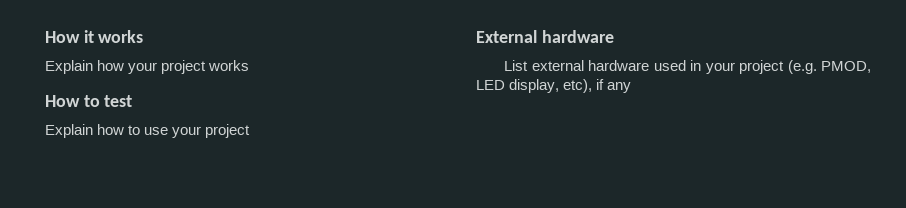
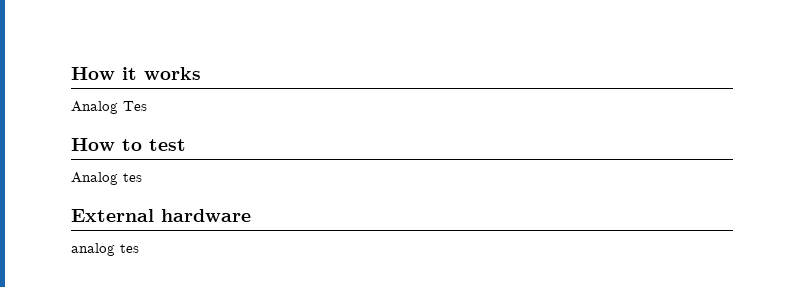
[45,60,250,74] [45,95,133,107] [45,124,251,138] [476,30,614,43] [504,60,871,74] [476,79,632,93] Explain how your project works // How to test // Explain how to use your project // External hardware // List external hardware used in your project (e.g. PMOD, LED display, etc), if any -> [71,101,147,114] [71,138,186,151] [71,172,142,185] [71,209,251,222] [71,243,139,256] Analog Tes // How to test // Analog tes // External hardware // analog tes

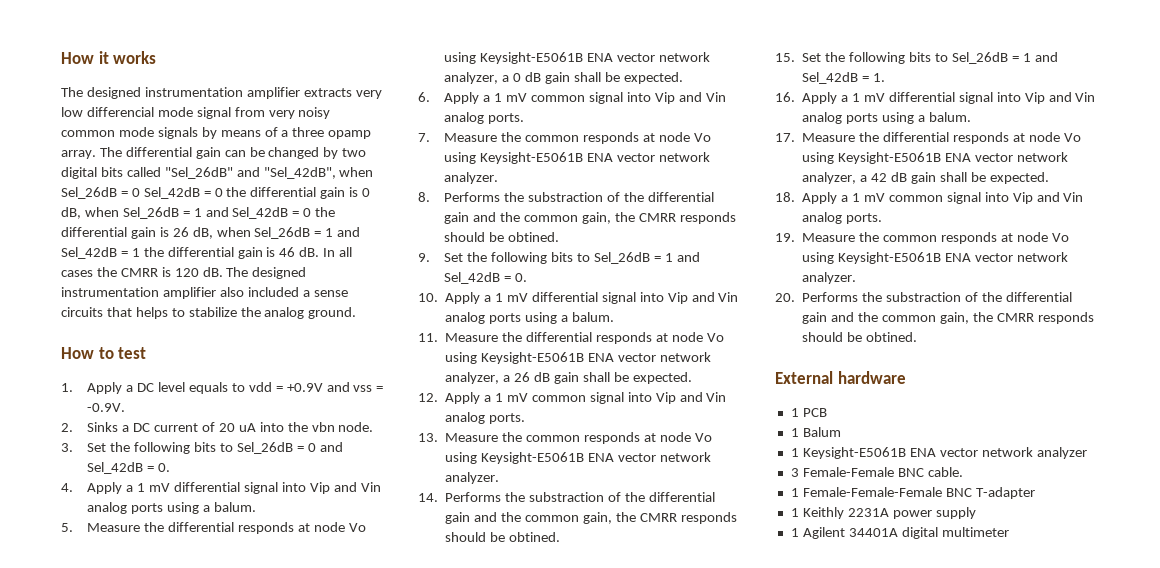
[71,101,147,114] [71,138,186,151] [71,172,142,185] [71,209,251,222] [71,243,139,256] Analog Tes // How to test // Analog tes // External hardware // analog tes -> [61,87,382,99] [61,107,331,119] [61,127,372,139] [61,147,367,159] [61,167,374,179] [61,187,371,199] [61,207,336,219] [61,227,361,239] [61,247,353,259] [61,267,307,279] [61,287,348,299] [61,307,357,319] [61,347,147,359] [61,382,384,394] [87,403,126,412] [61,422,374,432] [61,442,343,454] [87,462,171,474] [61,482,381,494] [87,502,256,514] [61,522,366,534] [444,52,710,64] [444,72,683,84] [418,92,726,104] [444,112,525,124] [418,132,711,144] [444,152,710,164] [444,172,499,184] [418,192,714,202] [444,212,736,224] [444,232,560,242] [418,252,700,264] [444,272,528,284] [418,292,739,304] [445,312,614,324] [418,332,724,344] [445,352,711,364] [445,372,692,384] [418,392,727,404] [445,412,526,424] [418,432,712,444] [445,452,711,464] [445,472,500,484] [418,492,715,502] [445,512,737,524] [445,532,561,542] [775,52,1058,64] [802,72,886,84] [775,92,1096,104] [802,112,971,124] [775,132,1081,144] [802,152,1068,164] [802,172,1049,184] [775,192,1084,204] [802,212,883,224] [775,232,1069,244] [802,252,1068,264] [802,272,857,284] [775,292,1072,302] [802,312,1094,324] [802,332,918,342] [775,371,906,384] [790,408,827,417] [790,427,841,437] [790,447,1087,459] [790,467,963,477] [790,487,1035,499] [790,507,976,519] [790,527,1009,539] The designed instrumentation amplifier extracts very low differencial mode signal from very noisy common mode signals by means of a three opamp array. The differential gain can be changed by two digital bits called "Sel_26dB" and "Sel_42dB", when Sel_26dB = 0 Sel_42dB = 0 the differential gain is 0 dB, when Sel_26dB = 1 and Sel_42dB = 0 the differential gain is 26 dB, when Sel_26dB = 1 and Sel_42dB = 1 the differential gain is 46 dB. In all cases the CMRR is 120 dB. The designed instrumentation amplifier also included a sense circuits that helps to stabilize the analog ground. // How to test // 1. Apply a DC level equals to vdd = +0.9V and vss = -0.9V. // 2. Sinks a DC current of 20 uA into the vbn node. // 3. Set the following bits to Sel_26dB = 0 and Sel_42dB = 0. // 4. Apply a 1 mV differential signal into Vip and Vin analog ports using a balum. // 5. Measure the differential responds at node Vo using Keysight-E5061B ENA vector network analyzer, a 0 dB gain shall be expected. // 6. Apply a 1 mV common signal into Vip and Vin analog ports. // 7. Measure the common responds at node Vo using Keysight-E5061B ENA vector network analyzer. // 8. Performs the substraction of the differential gain and the common gain, the CMRR responds should be obtined. // 9. Set the following bits to Sel_26dB = 1 and Sel_42dB = 0. // 10. Apply a 1 mV differential signal into Vip and Vin analog ports using a balum. // 11. Measure the differential responds at node Vo using Keysight-E5061B ENA vector network analyzer, a 26 dB gain shall be expected. // 12. Apply a 1 mV common signal into Vip and Vin analog ports. // 13. Measure the common responds at node Vo using Keysight-E5061B ENA vector network analyzer. // 14. Performs the substraction of the differential gain and the common gain, the CMRR responds should be obtined. // 15. Set the following bits to Sel_26dB = 1 and Sel_42dB = 1. // 16. Apply a 1 mV differential signal into Vip and Vin analog ports using a balum. // 17. Measure the differential responds at node Vo using Keysight-E5061B ENA vector network analyzer, a 42 dB gain shall be expected. // 18. Apply a 1 mV common signal into Vip and Vin analog ports. // 19. Measure the common responds at node Vo using Keysight-E5061B ENA vector network analyzer. // 20. Performs the substraction of the differential gain and the common gain, the CMRR responds should be obtined. // External hardware // 1 PCB // 1 Balum // 1 Keysight-E5061B ENA vector network analyzer // 3 Female-Female BNC cable. // 1 Female-Female-Female BNC T-adapter // 1 Keithly 2231A power supply // 1 Agilent 34401A digital multimeter

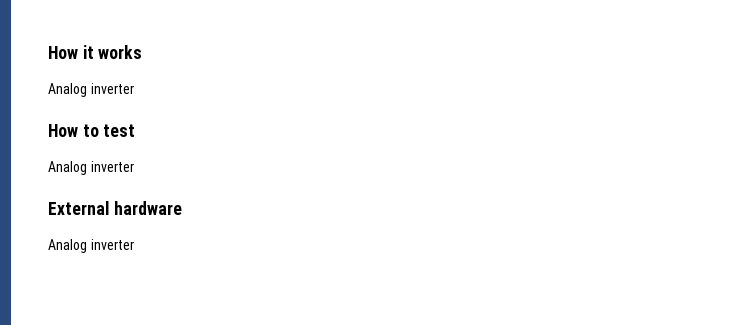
[61,87,382,99] [61,107,331,119] [61,127,372,139] [61,147,367,159] [61,167,374,179] [61,187,371,199] [61,207,336,219] [61,227,361,239] [61,247,353,259] [61,267,307,279] [61,287,348,299] [61,307,357,319] [61,347,147,359] [61,382,384,394] [87,403,126,412] [61,422,374,432] [61,442,343,454] [87,462,171,474] [61,482,381,494] [87,502,256,514] [61,522,366,534] [444,52,710,64] [444,72,683,84] [418,92,726,104] [444,112,525,124] [418,132,711,144] [444,152,710,164] [444,172,499,184] [418,192,714,202] [444,212,736,224] [444,232,560,242] [418,252,700,264] [444,272,528,284] [418,292,739,304] [445,312,614,324] [418,332,724,344] [445,352,711,364] [445,372,692,384] [418,392,727,404] [445,412,526,424] [418,432,712,444] [445,452,711,464] [445,472,500,484] [418,492,715,502] [445,512,737,524] [445,532,561,542] [775,52,1058,64] [802,72,886,84] [775,92,1096,104] [802,112,971,124] [775,132,1081,144] [802,152,1068,164] [802,172,1049,184] [775,192,1084,204] [802,212,883,224] [775,232,1069,244] [802,252,1068,264] [802,272,857,284] [775,292,1072,302] [802,312,1094,324] [802,332,918,342] [775,371,906,384] [790,408,827,417] [790,427,841,437] [790,447,1087,459] [790,467,963,477] [790,487,1035,499] [790,507,976,519] [790,527,1009,539] The designed instrumentation amplifier extracts very low differencial mode signal from very noisy common mode signals by means of a three opamp array. The differential gain can be changed by two digital bits called "Sel_26dB" and "Sel_42dB", when Sel_26dB = 0 Sel_42dB = 0 the differential gain is 0 dB, when Sel_26dB = 1 and Sel_42dB = 0 the differential gain is 26 dB, when Sel_26dB = 1 and Sel_42dB = 1 the differential gain is 46 dB. In all cases the CMRR is 120 dB. The designed instrumentation amplifier also included a sense circuits that helps to stabilize the analog ground. // How to test // 1. Apply a DC level equals to vdd = +0.9V and vss = -0.9V. // 2. Sinks a DC current of 20 uA into the vbn node. // 3. Set the following bits to Sel_26dB = 0 and Sel_42dB = 0. // 4. Apply a 1 mV differential signal into Vip and Vin analog ports using a balum. // 5. Measure the differential responds at node Vo using Keysight-E5061B ENA vector network analyzer, a 0 dB gain shall be expected. // 6. Apply a 1 mV common signal into Vip and Vin analog ports. // 7. Measure the common responds at node Vo using Keysight-E5061B ENA vector network analyzer. // 8. Performs the substraction of the differential gain and the common gain, the CMRR responds should be obtined. // 9. Set the following bits to Sel_26dB = 1 and Sel_42dB = 0. // 10. Apply a 1 mV differential signal into Vip and Vin analog ports using a balum. // 11. Measure the differential responds at node Vo using Keysight-E5061B ENA vector network analyzer, a 26 dB gain shall be expected. // 12. Apply a 1 mV common signal into Vip and Vin analog ports. // 13. Measure the common responds at node Vo using Keysight-E5061B ENA vector network analyzer. // 14. Performs the substraction of the differential gain and the common gain, the CMRR responds should be obtined. // 15. Set the following bits to Sel_26dB = 1 and Sel_42dB = 1. // 16. Apply a 1 mV differential signal into Vip and Vin analog ports using a balum. // 17. Measure the differential responds at node Vo using Keysight-E5061B ENA vector network analyzer, a 42 dB gain shall be expected. // 18. Apply a 1 mV common signal into Vip and Vin analog ports. // 19. Measure the common responds at node Vo using Keysight-E5061B ENA vector network analyzer. // 20. Performs the substraction of the differential gain and the common gain, the CMRR responds should be obtined. // External hardware // 1 PCB // 1 Balum // 1 Keysight-E5061B ENA vector network analyzer // 3 Female-Female BNC cable. // 1 Female-Female-Female BNC T-adapter // 1 Keithly 2231A power supply // 1 Agilent 34401A digital multimeter -> [48,83,134,97] [48,124,136,137] [48,161,134,175] [48,201,182,215] [48,239,134,253] Analog inverter // How to test // Analog inverter // External hardware // Analog inverter

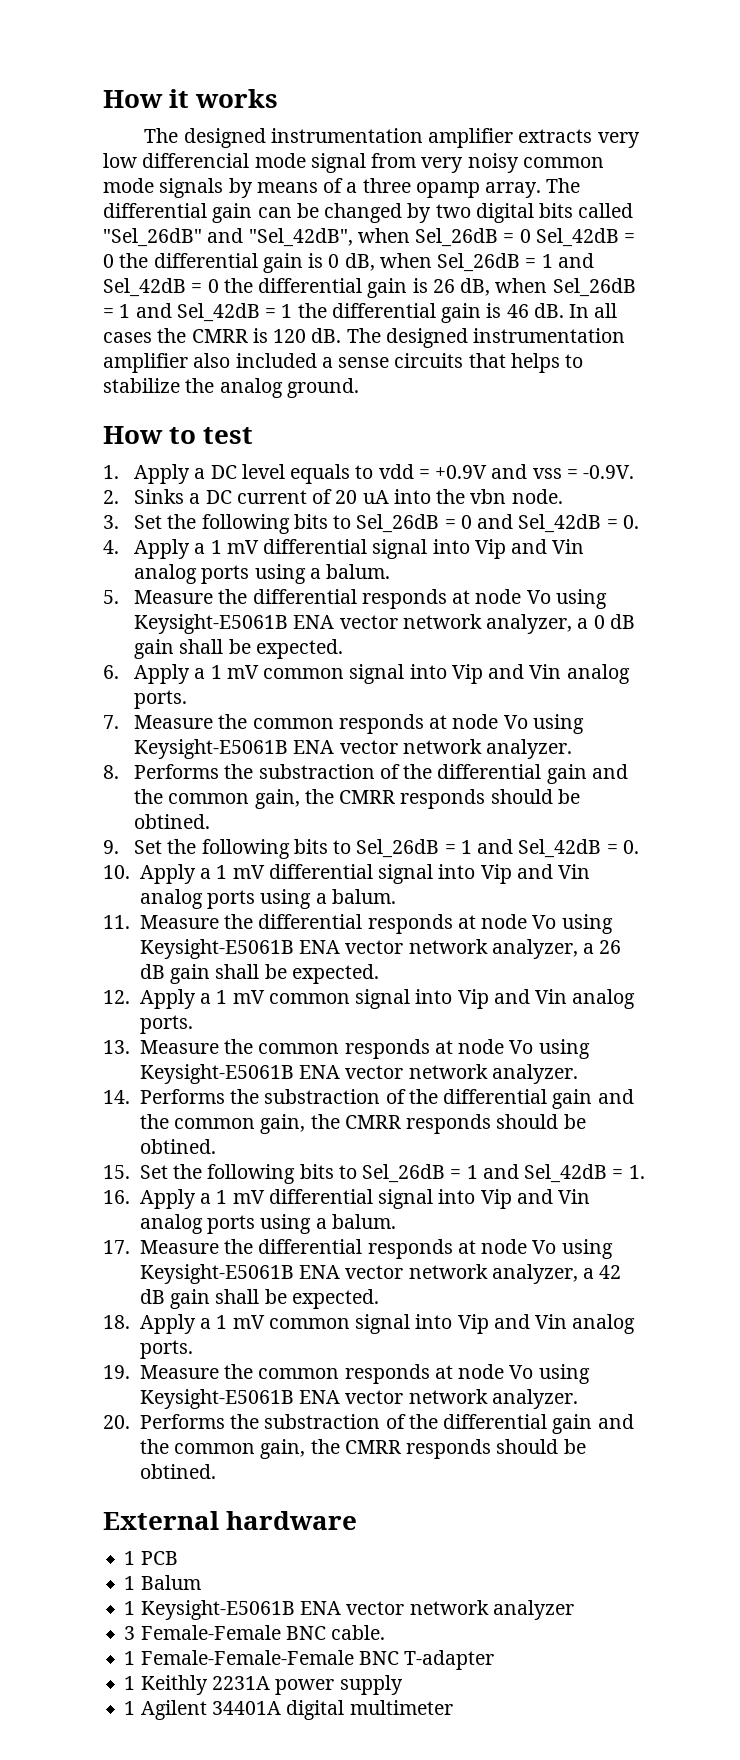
[48,83,134,97] [48,124,136,137] [48,161,134,175] [48,201,182,215] [48,239,134,253] Analog inverter // How to test // Analog inverter // External hardware // Analog inverter -> [144,128,640,148] [103,153,604,173] [103,178,581,198] [103,203,634,223] [103,228,636,247] [103,253,594,273] [103,278,636,298] [103,303,618,323] [103,328,626,348] [103,353,584,373] [103,378,359,398] [103,426,254,444] [103,464,635,484] [103,489,563,504] [103,514,639,534] [103,539,585,559] [134,564,391,584] [103,589,607,609] [134,614,635,634] [134,639,343,659] [103,664,630,684] [134,690,188,709] [103,714,584,734] [134,739,573,759] [103,764,628,784] [134,789,580,809] [134,814,211,829] [103,839,639,859] [103,864,591,884] [139,889,396,909] [103,914,613,934] [139,939,622,959] [139,964,379,984] [103,989,636,1009] [139,1015,193,1034] [103,1039,590,1059] [139,1064,578,1084] [103,1089,634,1109] [139,1114,586,1134] [139,1139,216,1154] [103,1164,645,1184] [103,1189,591,1209] [139,1214,396,1234] [103,1239,613,1259] [139,1264,622,1284] [139,1289,379,1309] [103,1314,636,1334] [139,1340,193,1359] [103,1364,590,1384] [139,1389,578,1409] [103,1414,634,1434] [139,1439,586,1459] [139,1464,216,1479] [103,1511,358,1530] [124,1551,178,1565] [124,1575,201,1590] [124,1600,574,1620] [124,1625,386,1640] [124,1650,495,1670] [124,1675,403,1695] [124,1700,453,1720] The designed instrumentation amplifier extracts very low differencial mode signal from very noisy common mode signals by means of a three opamp array. The differential gain can be changed by two digital bits called "Sel_26dB" and "Sel_42dB", when Sel_26dB = 0 Sel_42dB = 0 the differential gain is 0 dB, when Sel_26dB = 1 and Sel_42dB = 0 the differential gain is 26 dB, when Sel_26dB = 1 and Sel_42dB = 1 the differential gain is 46 dB. In all cases the CMRR is 120 dB. The designed instrumentation amplifier also included a sense circuits that helps to stabilize the analog ground. // How to test // 1. Apply a DC level equals to vdd = +0.9V and vss = -0.9V. // 2. Sinks a DC current of 20 uA into the vbn node. // 3. Set the following bits to Sel_26dB = 0 and Sel_42dB = 0. // 4. Apply a 1 mV differential signal into Vip and Vin analog ports using a balum. // 5. Measure the differential responds at node Vo using Keysight-E5061B ENA vector network analyzer, a 0 dB gain shall be expected. // 6. Apply a 1 mV common signal into Vip and Vin analog ports. // 7. Measure the common responds at node Vo using Keysight-E5061B ENA vector network analyzer. // 8. Performs the substraction of the differential gain and the common gain, the CMRR responds should be obtined. // 9. Set the following bits to Sel_26dB = 1 and Sel_42dB = 0. // 10. Apply a 1 mV differential signal into Vip and Vin analog ports using a balum. // 11. Measure the differential responds at node Vo using Keysight-E5061B ENA vector network analyzer, a 26 dB gain shall be expected. // 12. Apply a 1 mV common signal into Vip and Vin analog ports. // 13. Measure the common responds at node Vo using Keysight-E5061B ENA vector network analyzer. // 14. Performs the substraction of the differential gain and the common gain, the CMRR responds should be obtined. // 15. Set the following bits to Sel_26dB = 1 and Sel_42dB = 1. // 16. Apply a 1 mV differential signal into Vip and Vin analog ports using a balum. // 17. Measure the differential responds at node Vo using Keysight-E5061B ENA vector network analyzer, a 42 dB gain shall be expected. // 18. Apply a 1 mV common signal into Vip and Vin analog ports. // 19. Measure the common responds at node Vo using Keysight-E5061B ENA vector network analyzer. // 20. Performs the substraction of the differential gain and the common gain, the CMRR responds should be obtined. // External hardware // 1 PCB // 1 Balum // 1 Keysight-E5061B ENA vector network analyzer // 3 Female-Female BNC cable. // 1 Female-Female-Female BNC T-adapter // 1 Keithly 2231A power supply // 1 Agilent 34401A digital multimeter

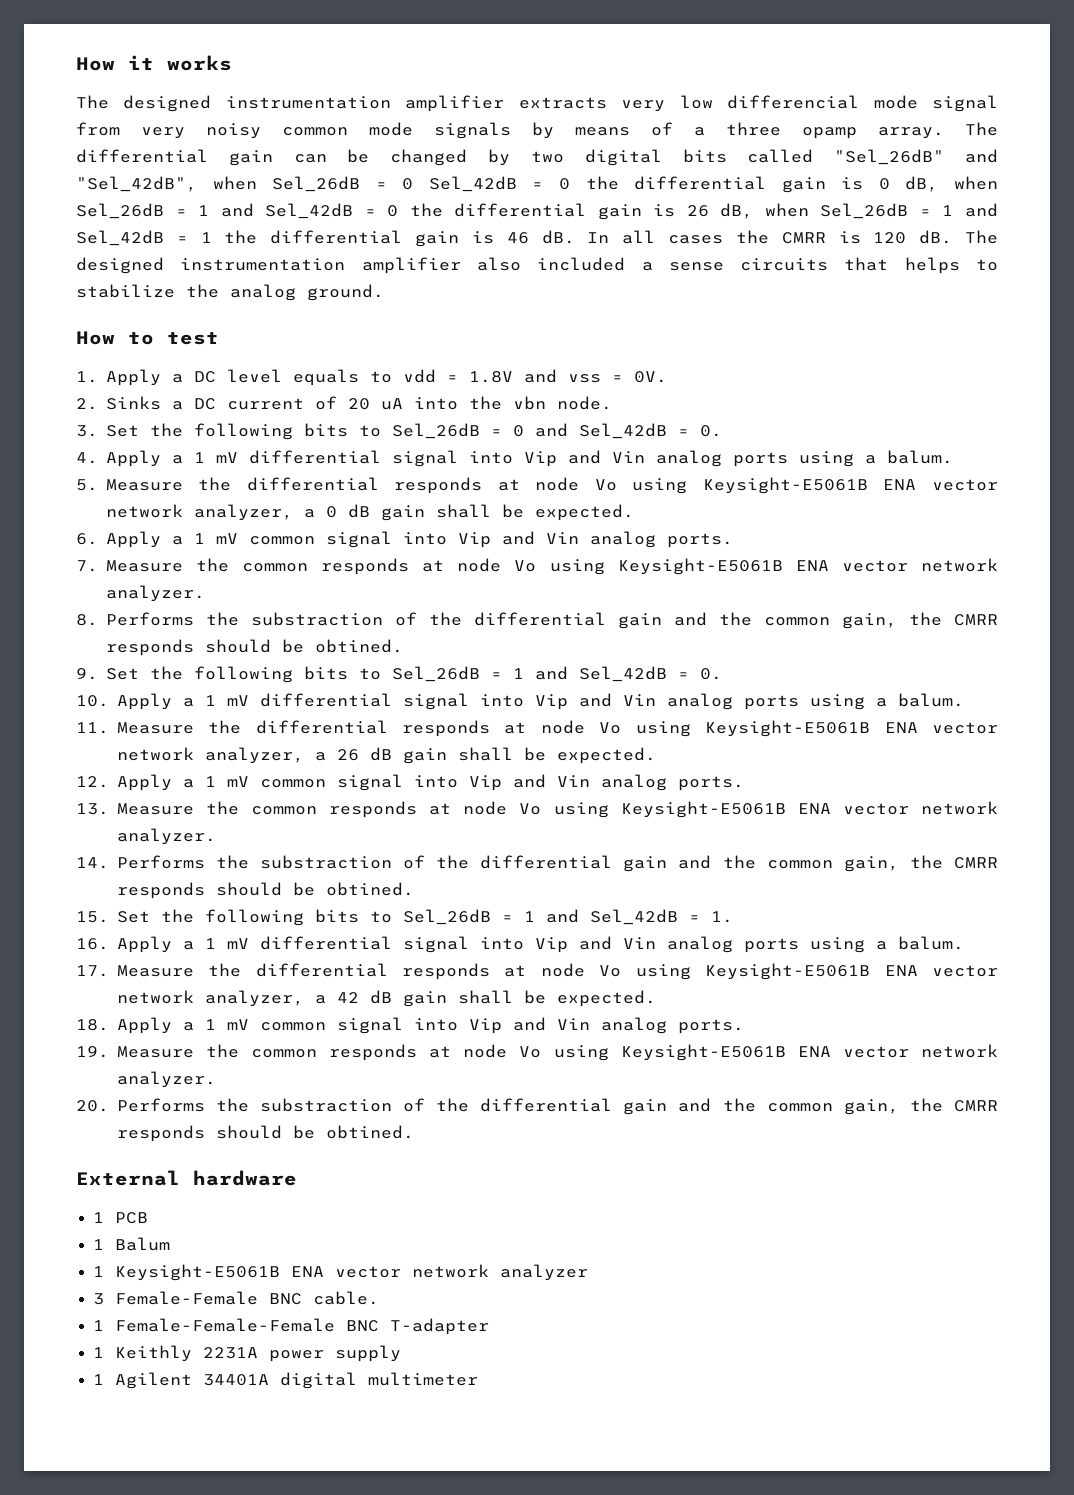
[435,465,488,479] +0.9V -> [468,371,513,383] 1.8V
[583,465,635,479] -0.9V. -> [633,371,667,383] 0V.

